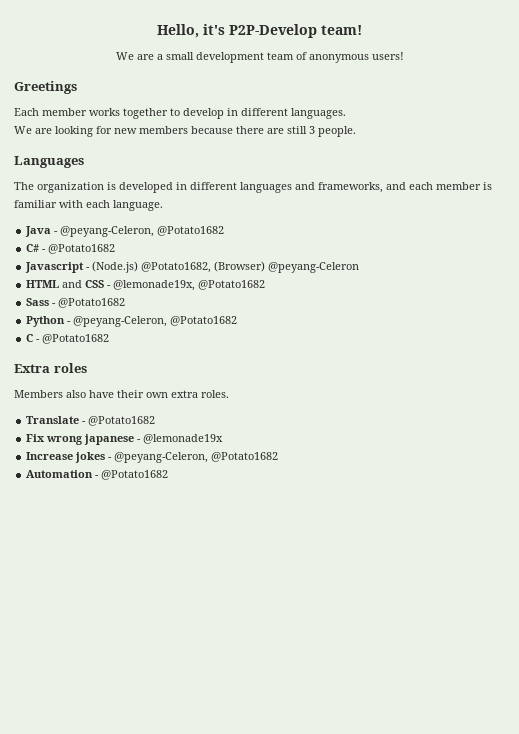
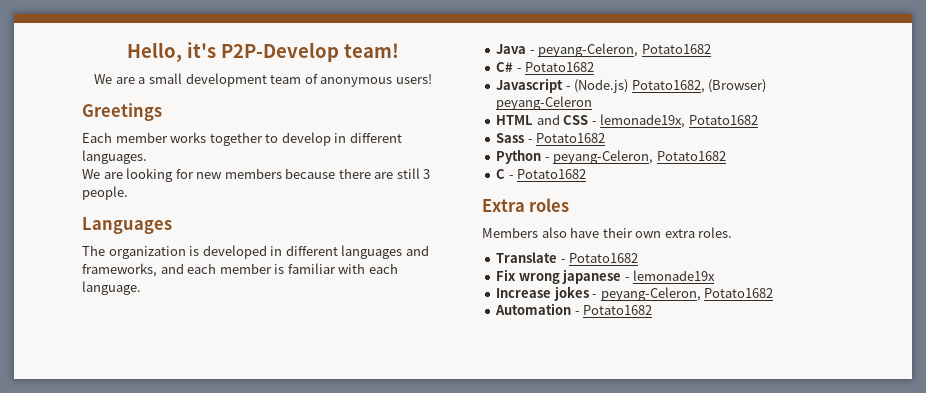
[60,226,225,237] @peyang-Celeron, @Potato1682 -> [538,43,711,57] peyang-Celeron, Potato1682
[48,244,116,254] @Potato1682 -> [525,62,595,72] Potato1682
[141,261,360,273] @Potato1682, (Browser) @peyang-Celeron -> [631,79,767,93] [496,96,593,110] Potato1682, (Browser) peyang-Celeron
[113,280,266,291] @lemonade19x, @Potato1682 -> [600,114,758,128] lemonade19x, Potato1682
[58,298,126,308] @Potato1682 -> [536,133,606,143] Potato1682
[73,316,238,327] @peyang-Celeron, @Potato1682 -> [553,150,726,164] peyang-Celeron, Potato1682
[42,334,110,344] @Potato1682 -> [517,169,587,179] Potato1682
[88,416,156,426] @Potato1682 -> [569,253,639,263] Potato1682
[143,434,224,444] @lemonade19x -> [633,270,716,281] lemonade19x
[114,452,279,463] @peyang-Celeron, @Potato1682 -> [600,287,774,301] peyang-Celeron, Potato1682
[101,470,169,480] @Potato1682 -> [583,305,653,315] Potato1682

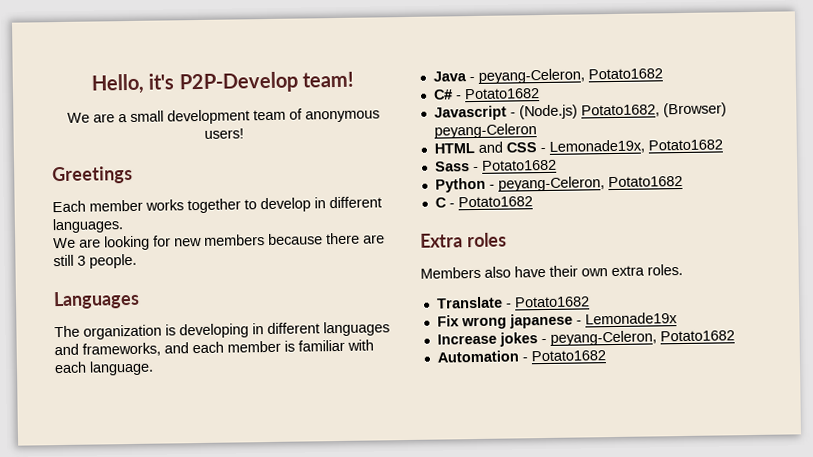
[202,245,267,259] developed -> [179,323,249,339] developing
[600,114,686,128] lemonade19x, -> [548,139,645,154] Lemonade19x,
[633,270,716,281] lemonade19x -> [584,312,678,325] Lemonade19x

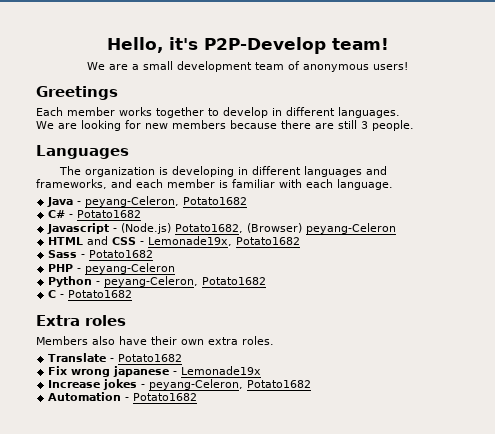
(557, 165) none -> [48,263,176,274] // PHP - peyang-Celeron

